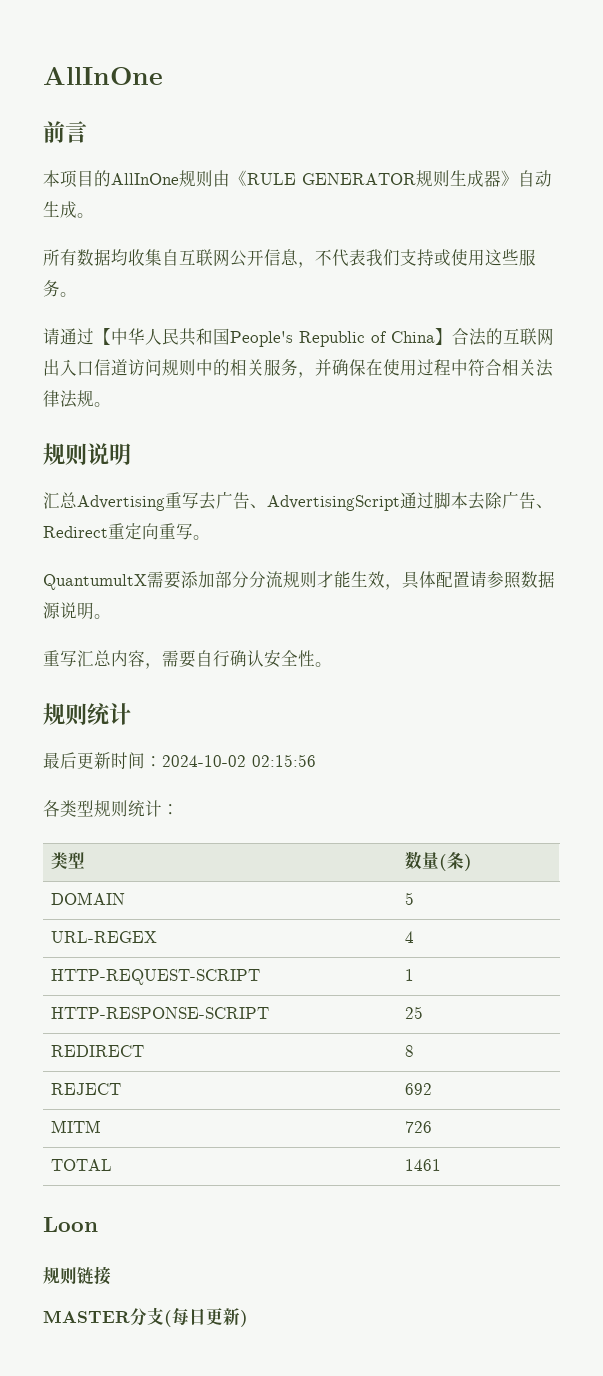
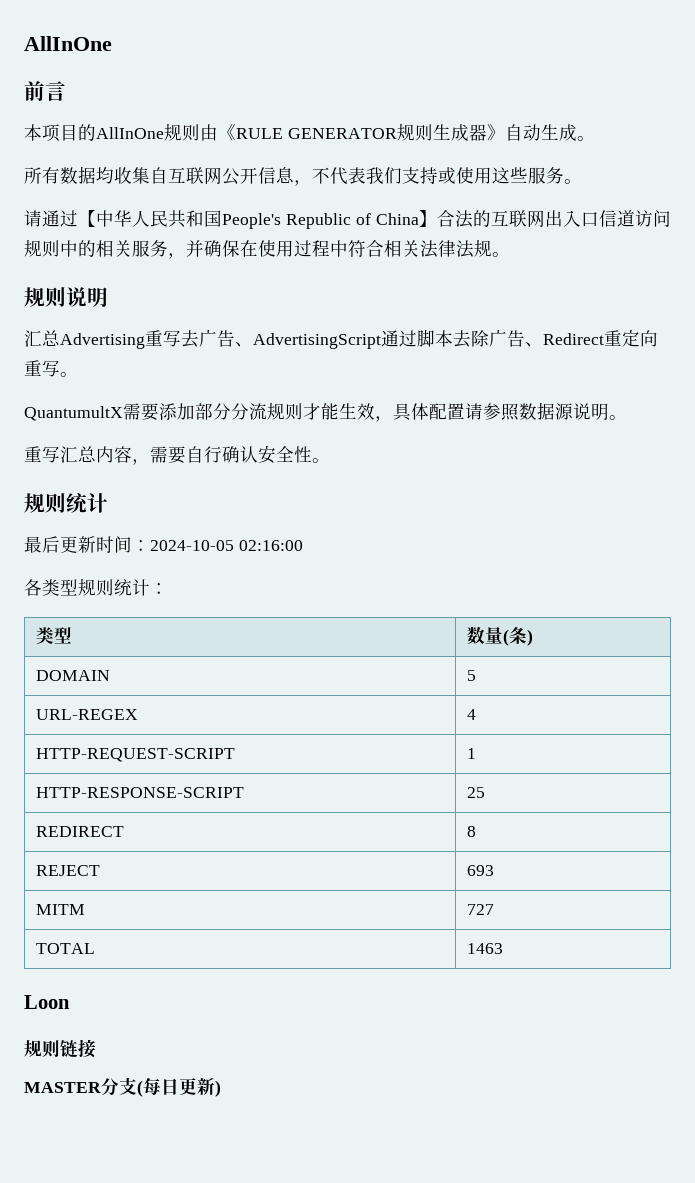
[162,754,316,767] 2024-10-02 02:15:56 -> [150,540,303,551] 2024-10-05 02:16:00
[405,1083,433,1095] 692 -> [467,865,495,876] 693
[405,1121,433,1133] 726 -> [467,904,495,915] 727
[405,1159,442,1171] 1461 -> [467,943,504,954] 1463

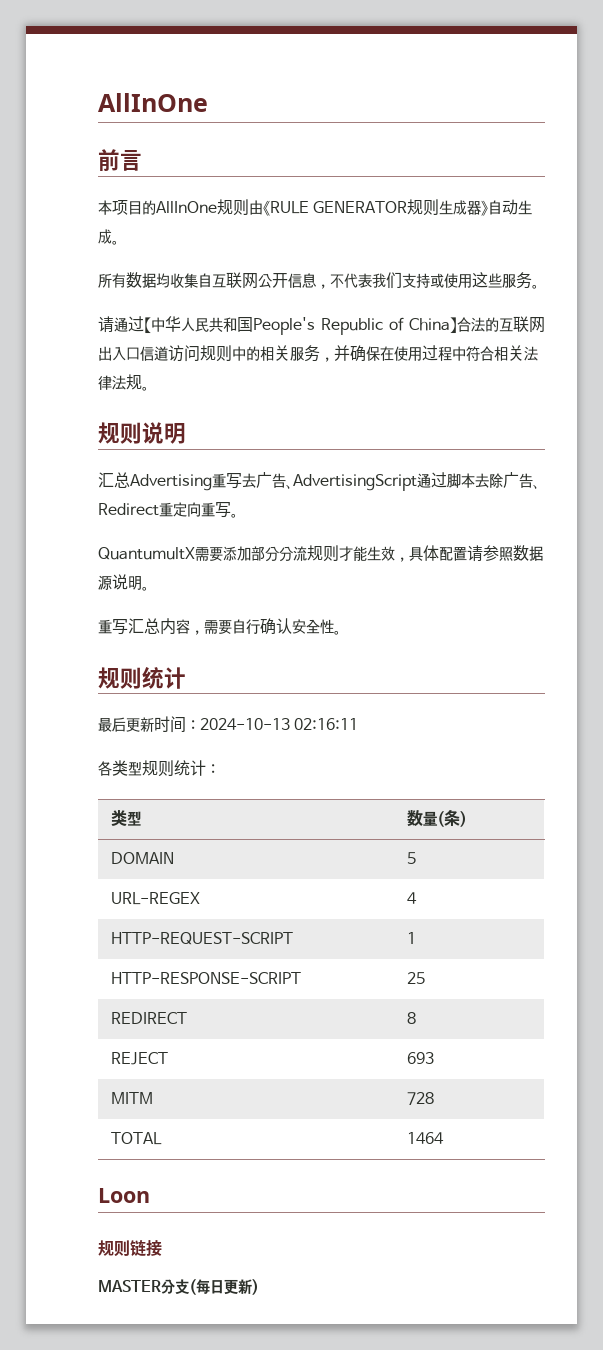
[150,540,303,551] 2024-10-05 02:16:00 -> [200,718,359,730] 2024-10-13 02:16:11
[467,904,495,915] 727 -> [406,1092,434,1105] 728
[467,943,504,954] 1463 -> [406,1132,444,1144] 1464

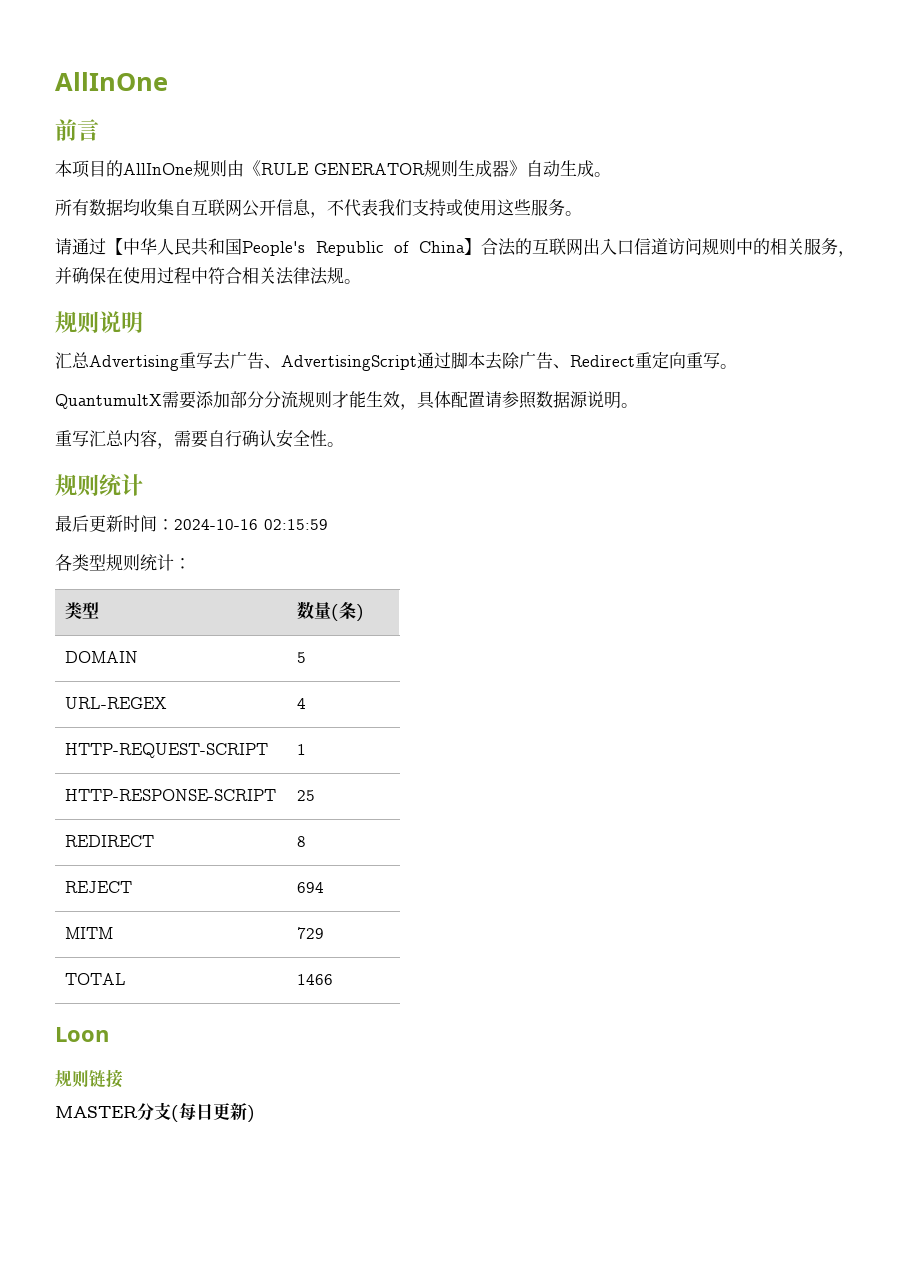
[200,718,359,730] 2024-10-13 02:16:11 -> [174,519,328,530] 2024-10-16 02:15:59
[406,1052,434,1064] 693 -> [297,882,325,893] 694
[406,1092,434,1105] 728 -> [297,927,325,939] 729
[406,1132,444,1144] 1464 -> [297,974,334,985] 1466

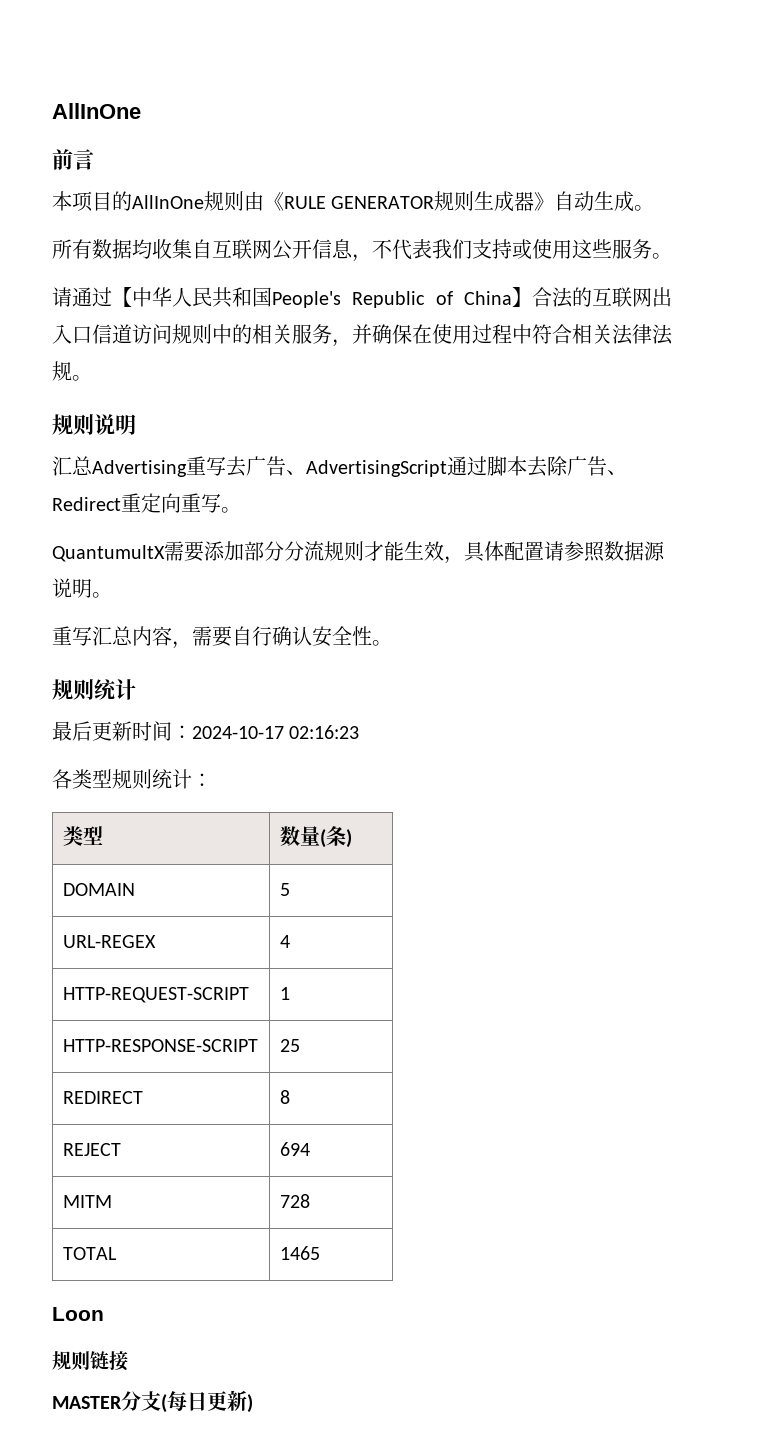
[174,519,328,530] 2024-10-16 02:15:59 -> [192,725,360,739] 2024-10-17 02:16:23
[297,927,325,939] 729 -> [279,1194,310,1208] 728
[297,974,334,985] 1466 -> [279,1246,320,1260] 1465

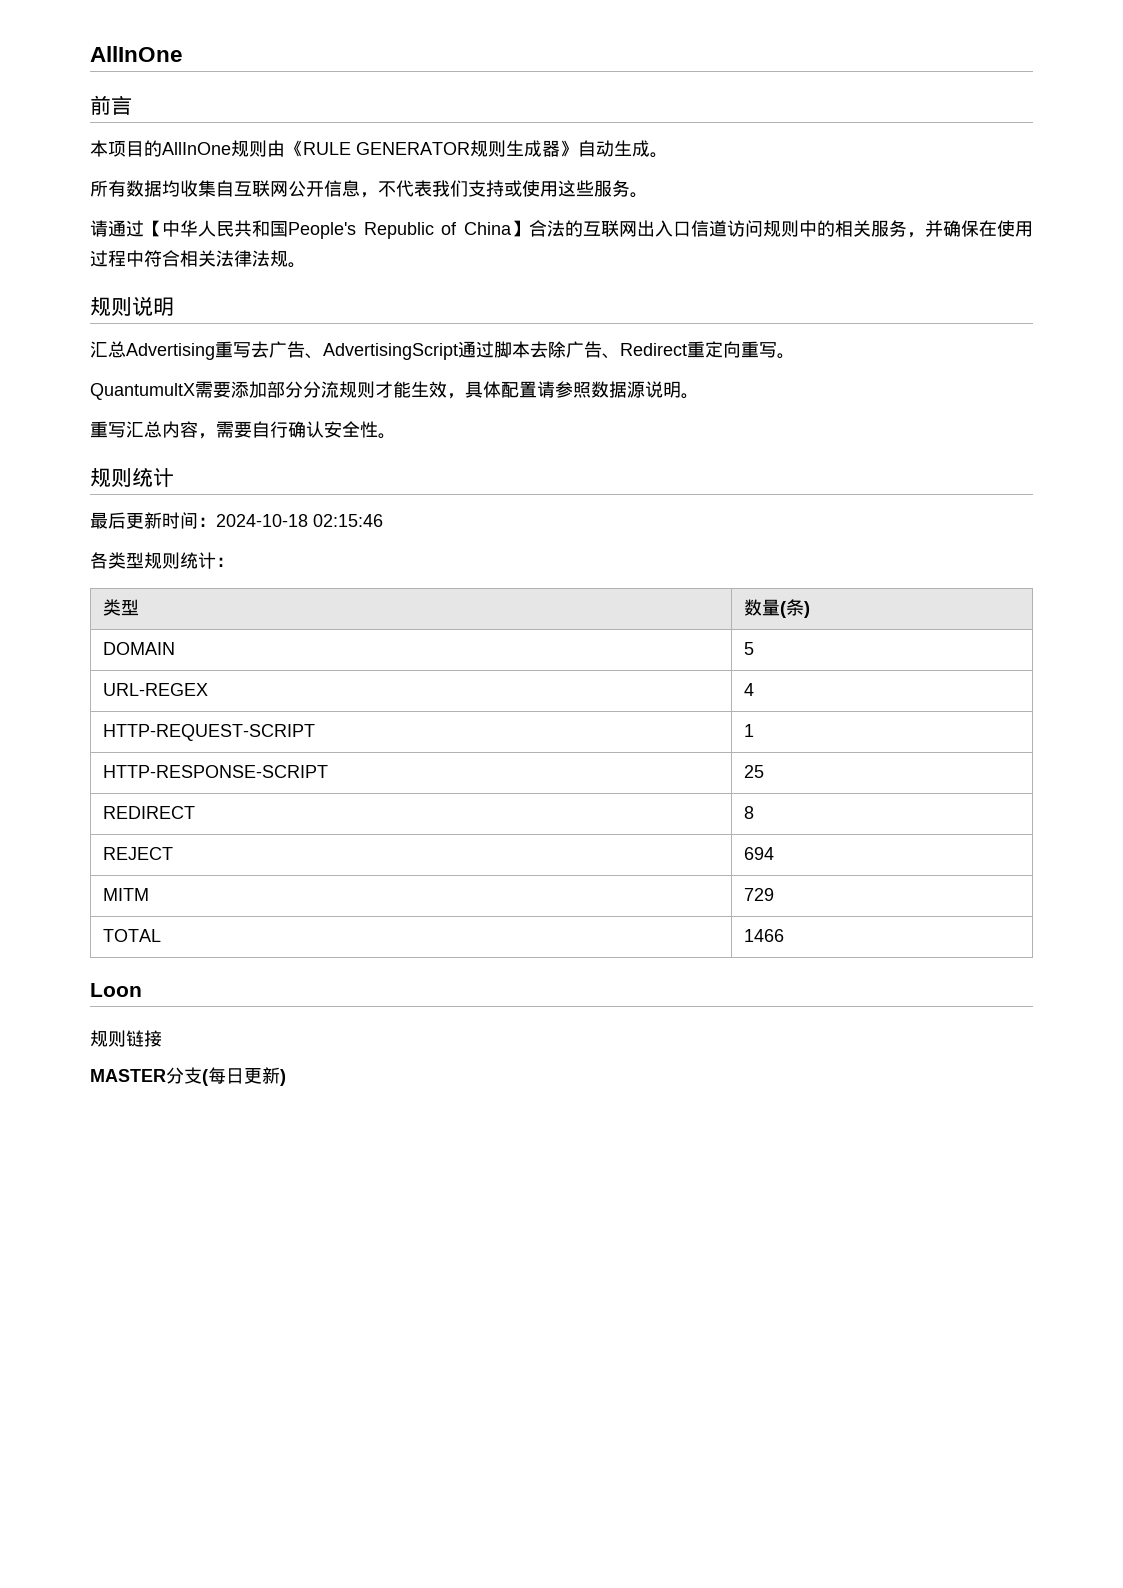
[192,725,360,739] 2024-10-17 02:16:23 -> [216,514,383,527] 2024-10-18 02:15:46
[279,1194,310,1208] 728 -> [743,888,774,901] 729
[279,1246,320,1260] 1465 -> [743,929,784,942] 1466

